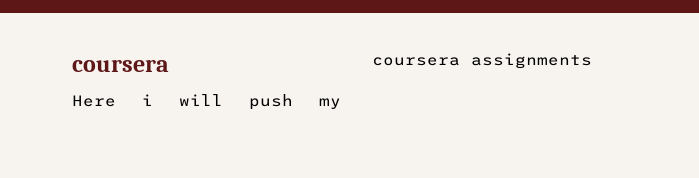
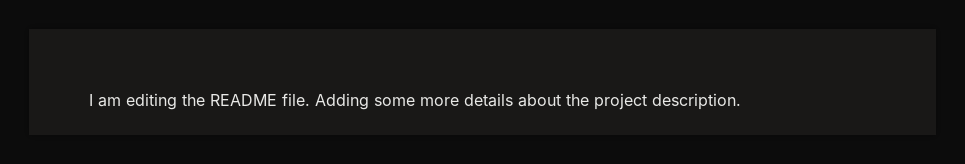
[72,59,169,72] [72,94,341,110] [372,53,592,69] coursera // Here i will push my coursera assignments -> [89,93,741,110] I am editing the README file. Adding some more details about the project description.

